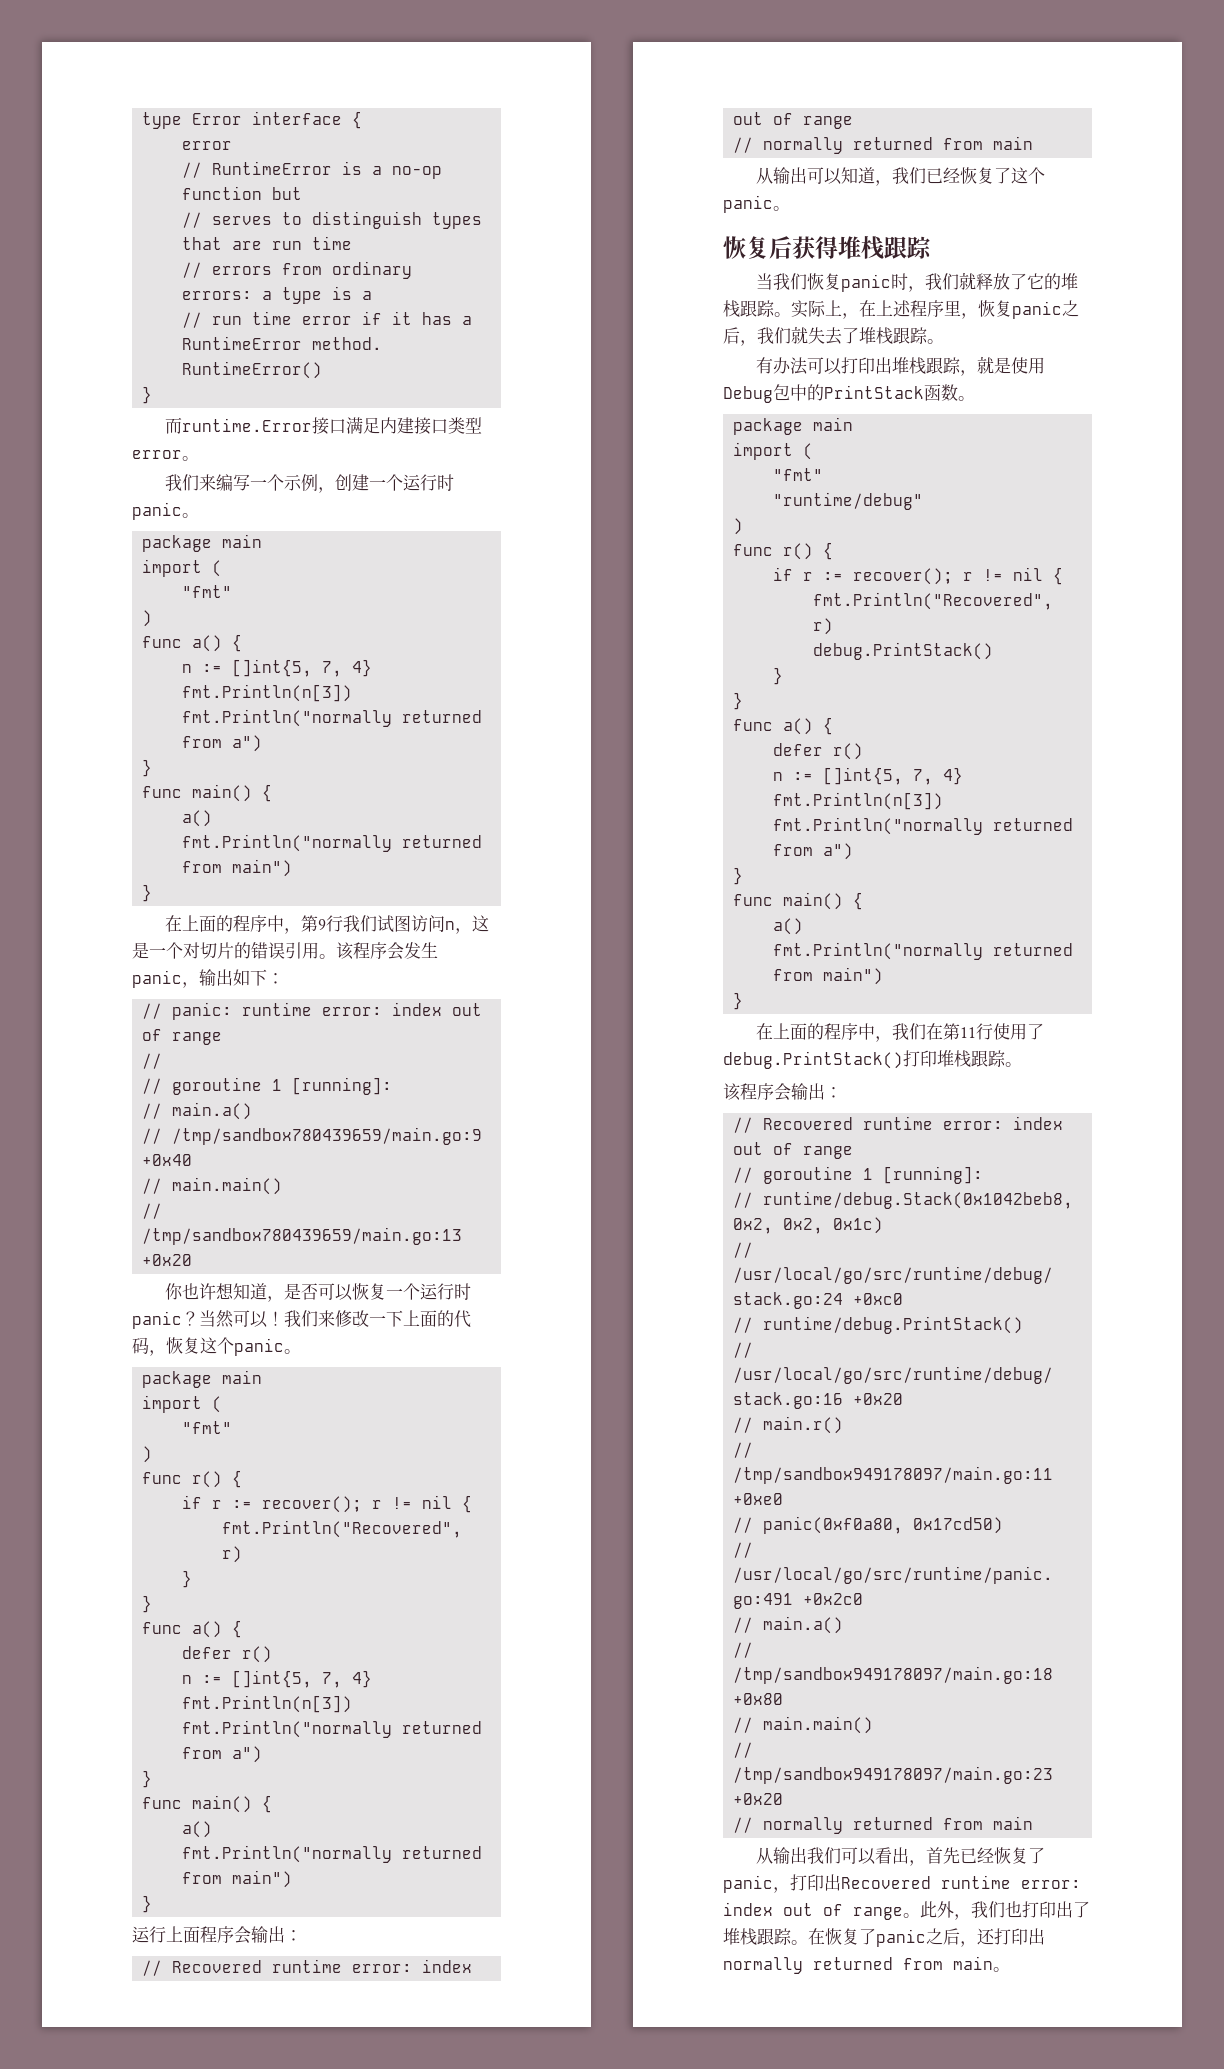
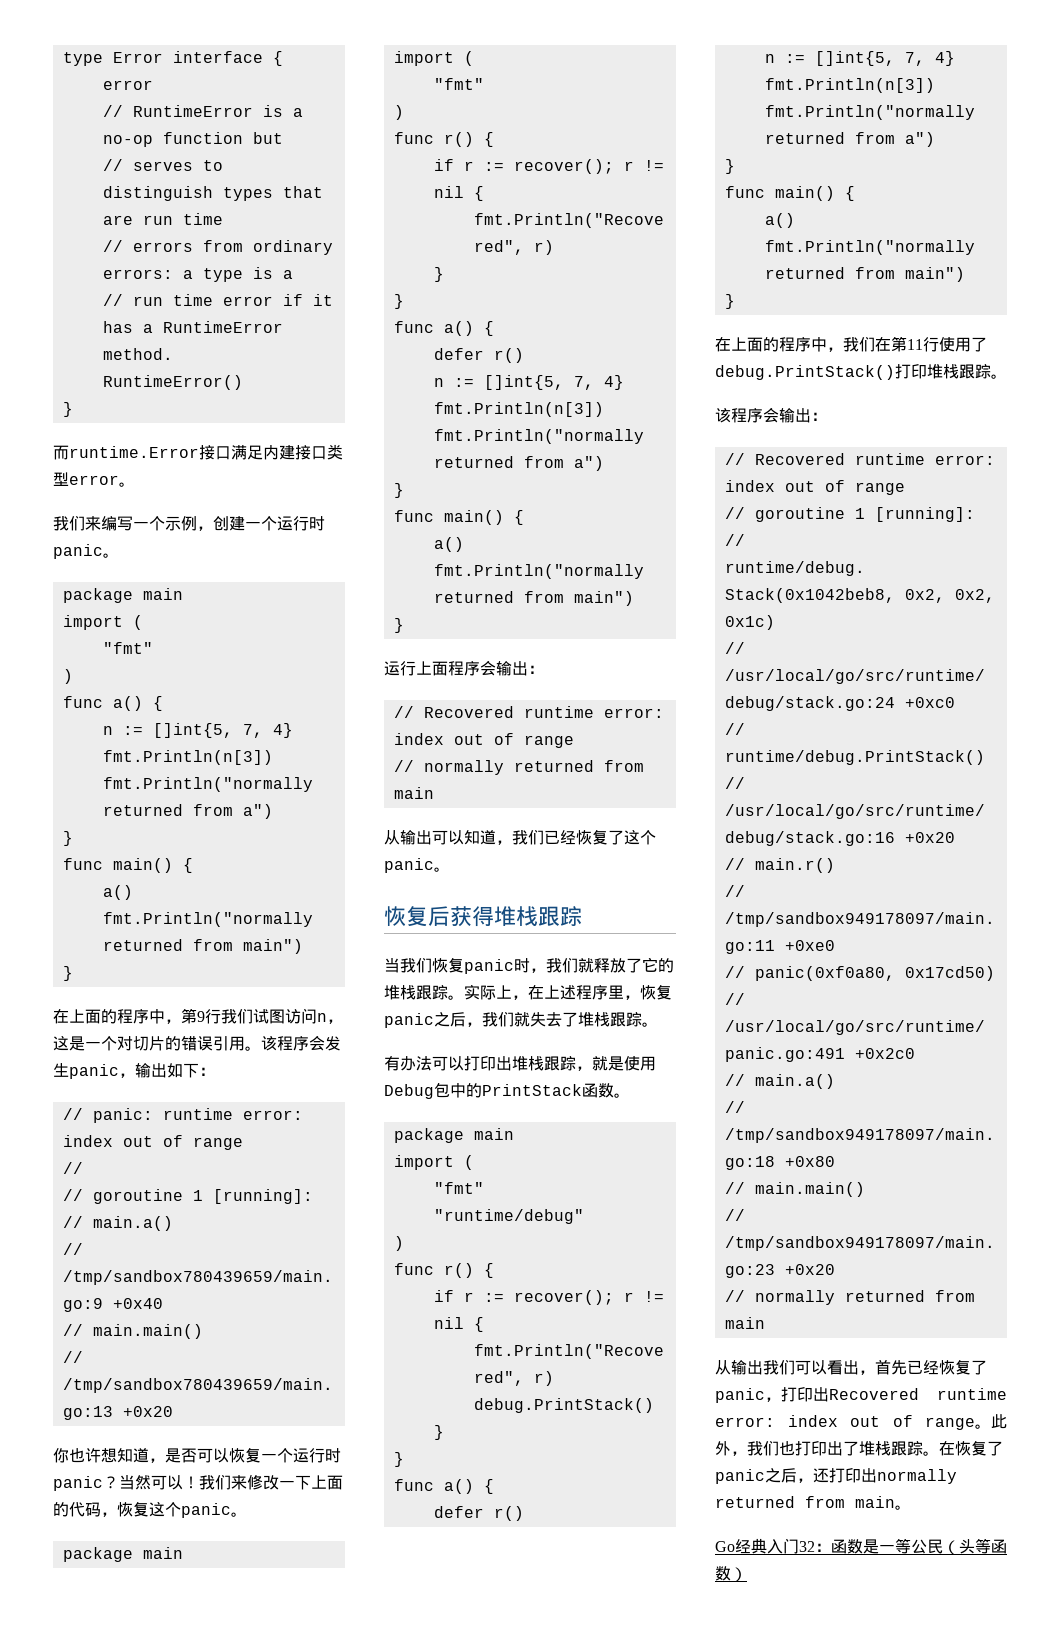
(1010, 1969) none -> [715,1538,1007,1555] [715,1566,747,1582] // Go经典入门32：函数是一等公民（头等函数）

